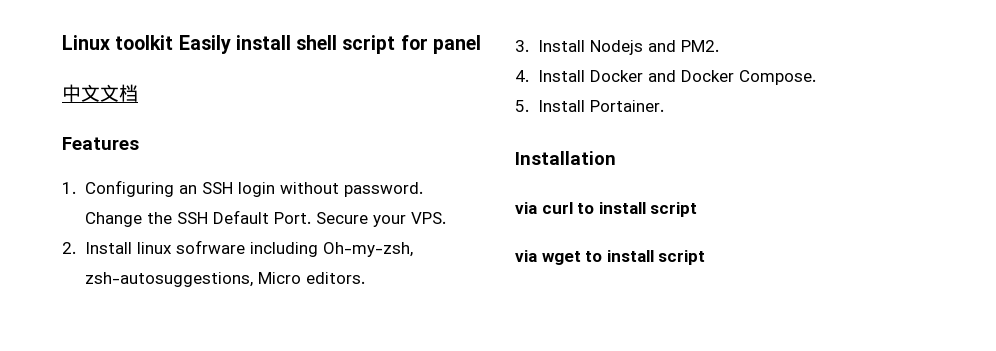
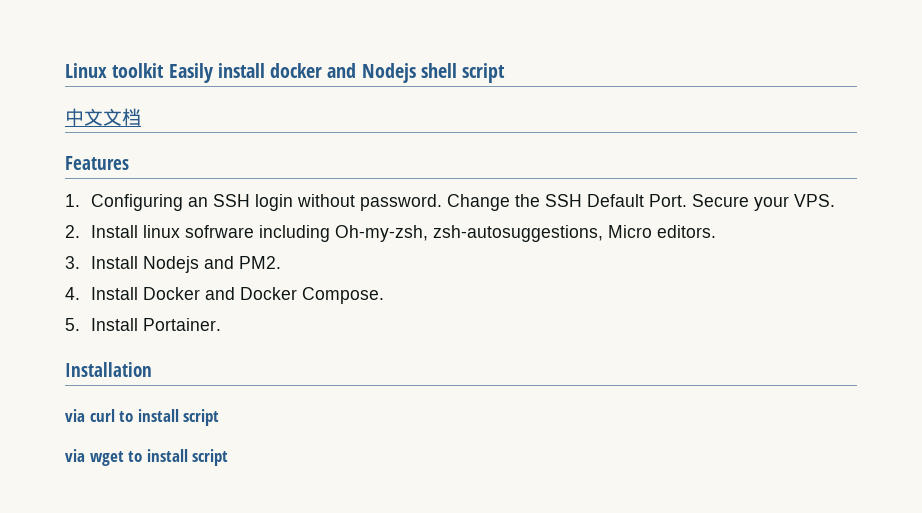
(291, 42) none -> [270,63,416,83] docker and Nodejs
[400,35,481,54] for panel -> (506, 73) none

